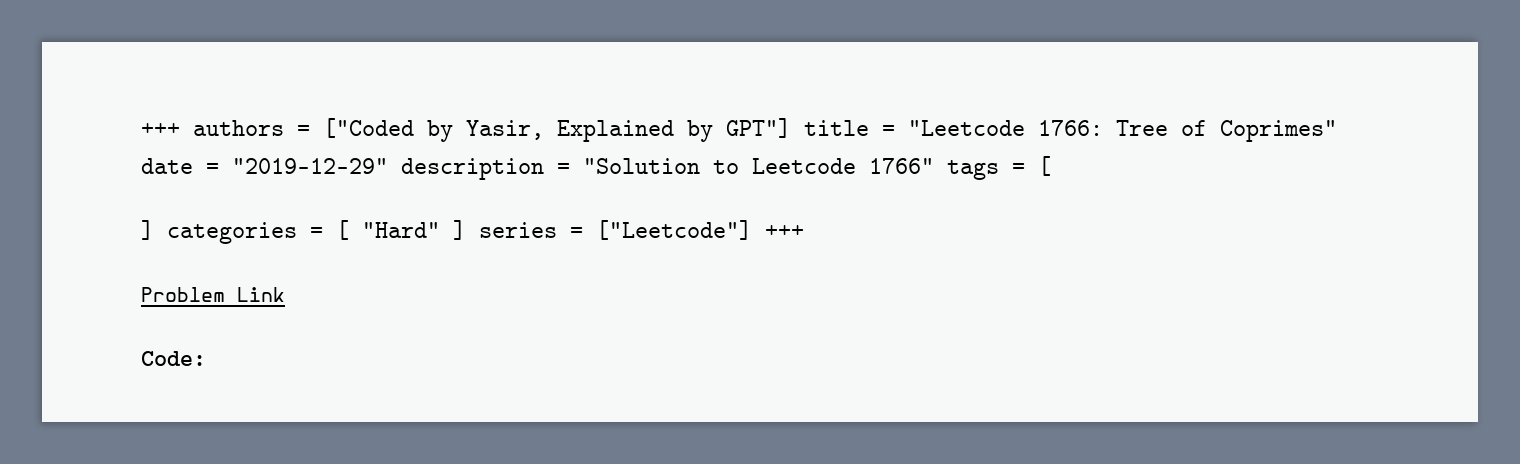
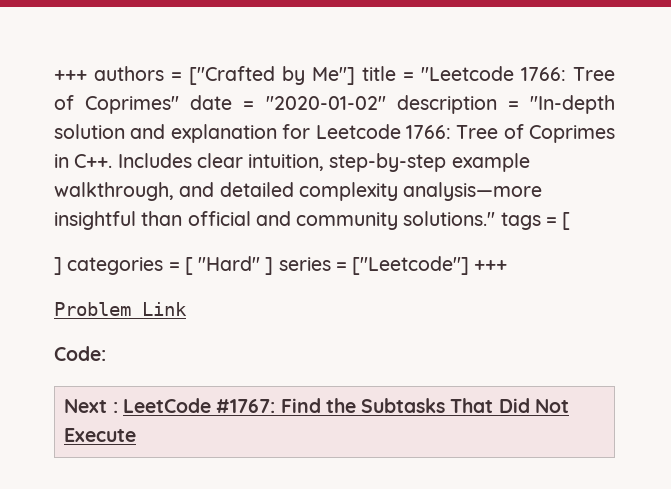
[323,118,791,142] ["Coded by Yasir, Explained by GPT"] -> [189,66,355,85] ["Crafted by Me"]
[232,158,388,174] "2019-12-29" -> [265,96,386,110] "2020-01-02"
[583,158,934,174] "Solution to Leetcode 1766" -> [530,95,615,114] [54,124,615,143] [54,153,530,172] [54,182,543,201] [54,211,496,230] "In-depth solution and explanation for Leetcode 1766: Tree of Coprimes in C++. Includes clear intuition, step-by-step example walkthrough, and detailed complexity analysis—more insightful than official and community solutions."
(206, 358) none -> [64,398,569,413] [64,428,137,442] // Next : LeetCode #1767: Find the Subtasks That Did Not Execute

